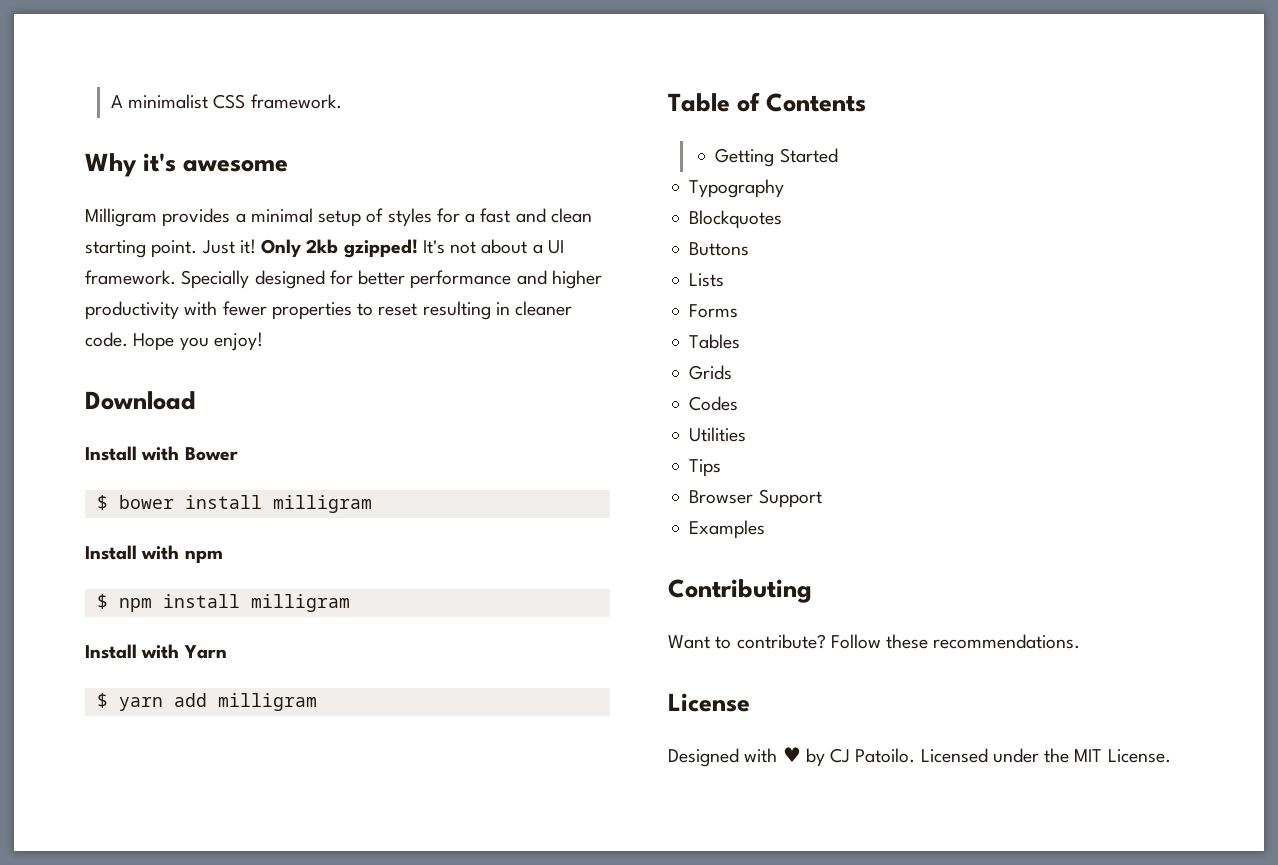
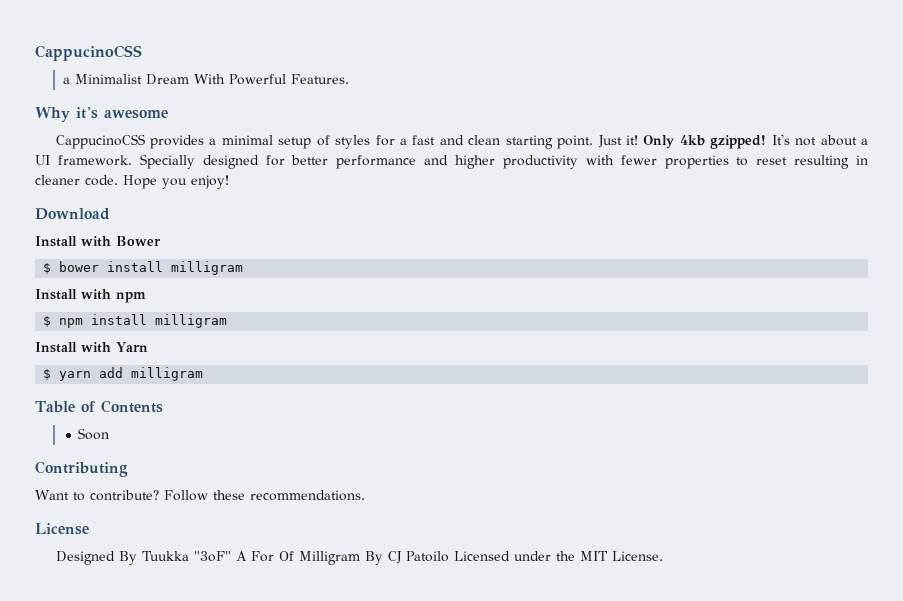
[110,94,342,109] A minimalist CSS framework. -> [35,45,142,61] [62,74,349,85] CappucinoCSS // a Minimalist Dream With Powerful Features.
[85,208,157,227] Milligram -> [55,134,145,149] CappucinoCSS
[306,239,339,254] 2kb -> [679,135,705,146] 4kb
[715,148,838,167] [689,179,785,198] [689,210,783,229] [689,242,750,256] [689,273,725,287] [689,304,739,318] [689,334,741,349] [689,365,733,380] [689,396,739,411] [689,427,747,442] [689,459,722,477] [689,489,822,508] [689,520,766,539] Getting Started // Typography // Blockquotes // Buttons // Lists // Forms // Tables // Grids // Codes // Utilities // Tips // Browser Support // Examples -> [78,428,110,440] Soon
[744,747,916,767] with ♥ by CJ Patoilo. -> [118,551,450,565] By Tuukka "3oF" A For Of Milligram By CJ Patoilo

